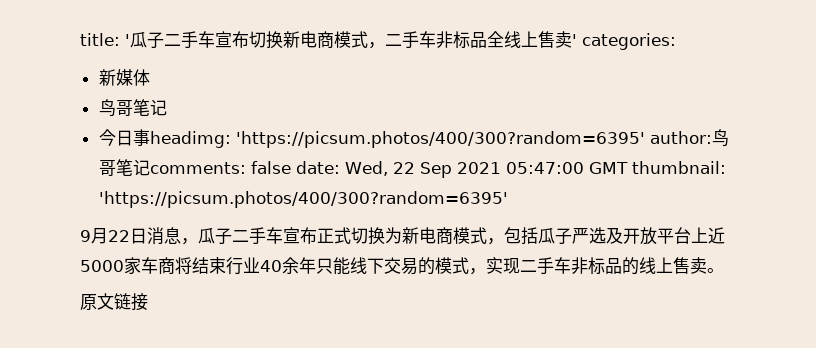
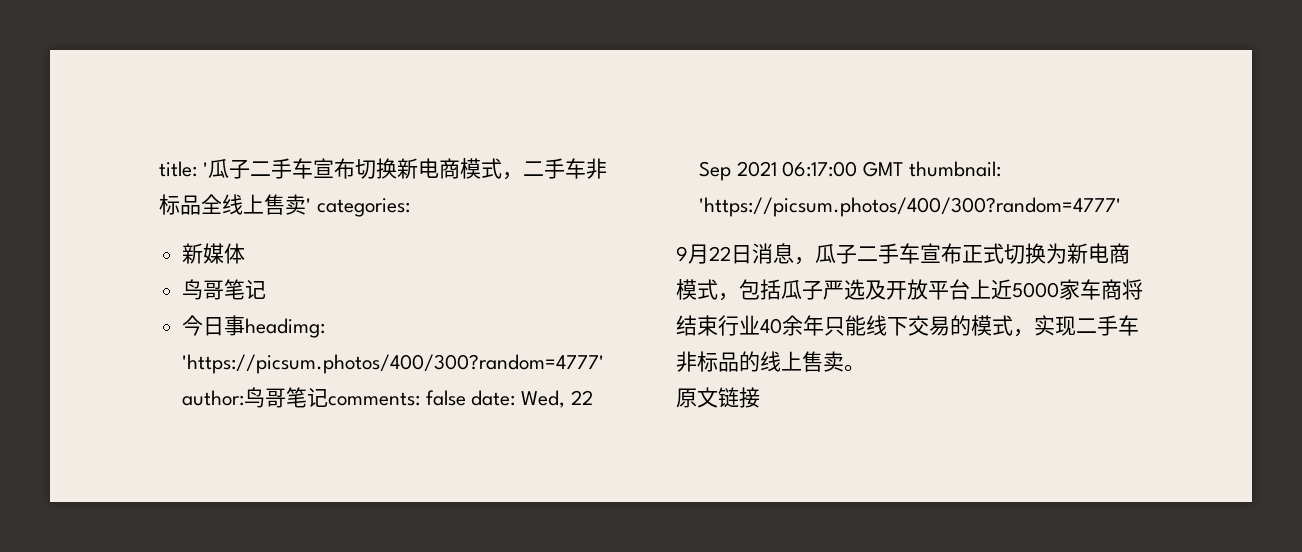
[235,131,645,148] 'https://picsum.photos/400/300?random=6395' -> [182,354,605,374] 'https://picsum.photos/400/300?random=4777'
[505,162,584,174] 05:47:00 -> [782,161,858,177] 06:17:00
[98,191,508,208] 'https://picsum.photos/400/300?random=6395' -> [699,197,1122,217] 'https://picsum.photos/400/300?random=4777'

